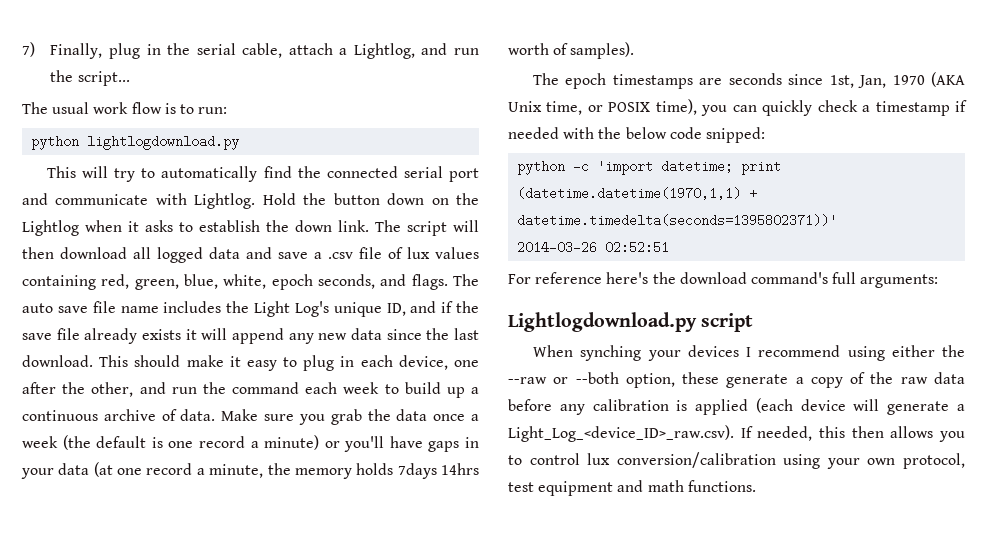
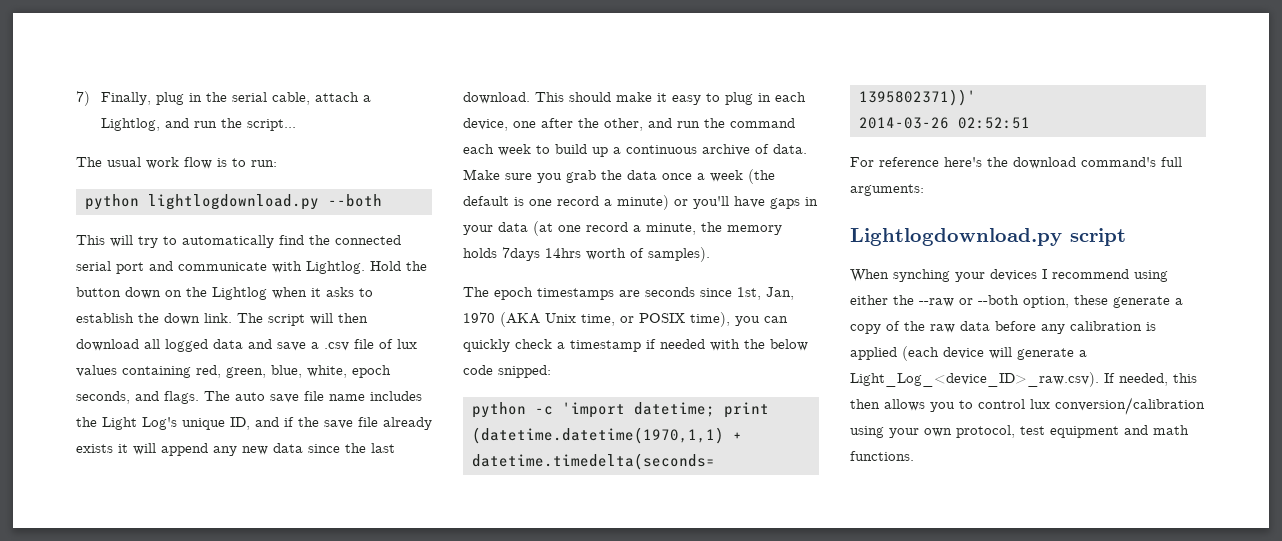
(240, 142) none -> [328,194,382,207] --both

